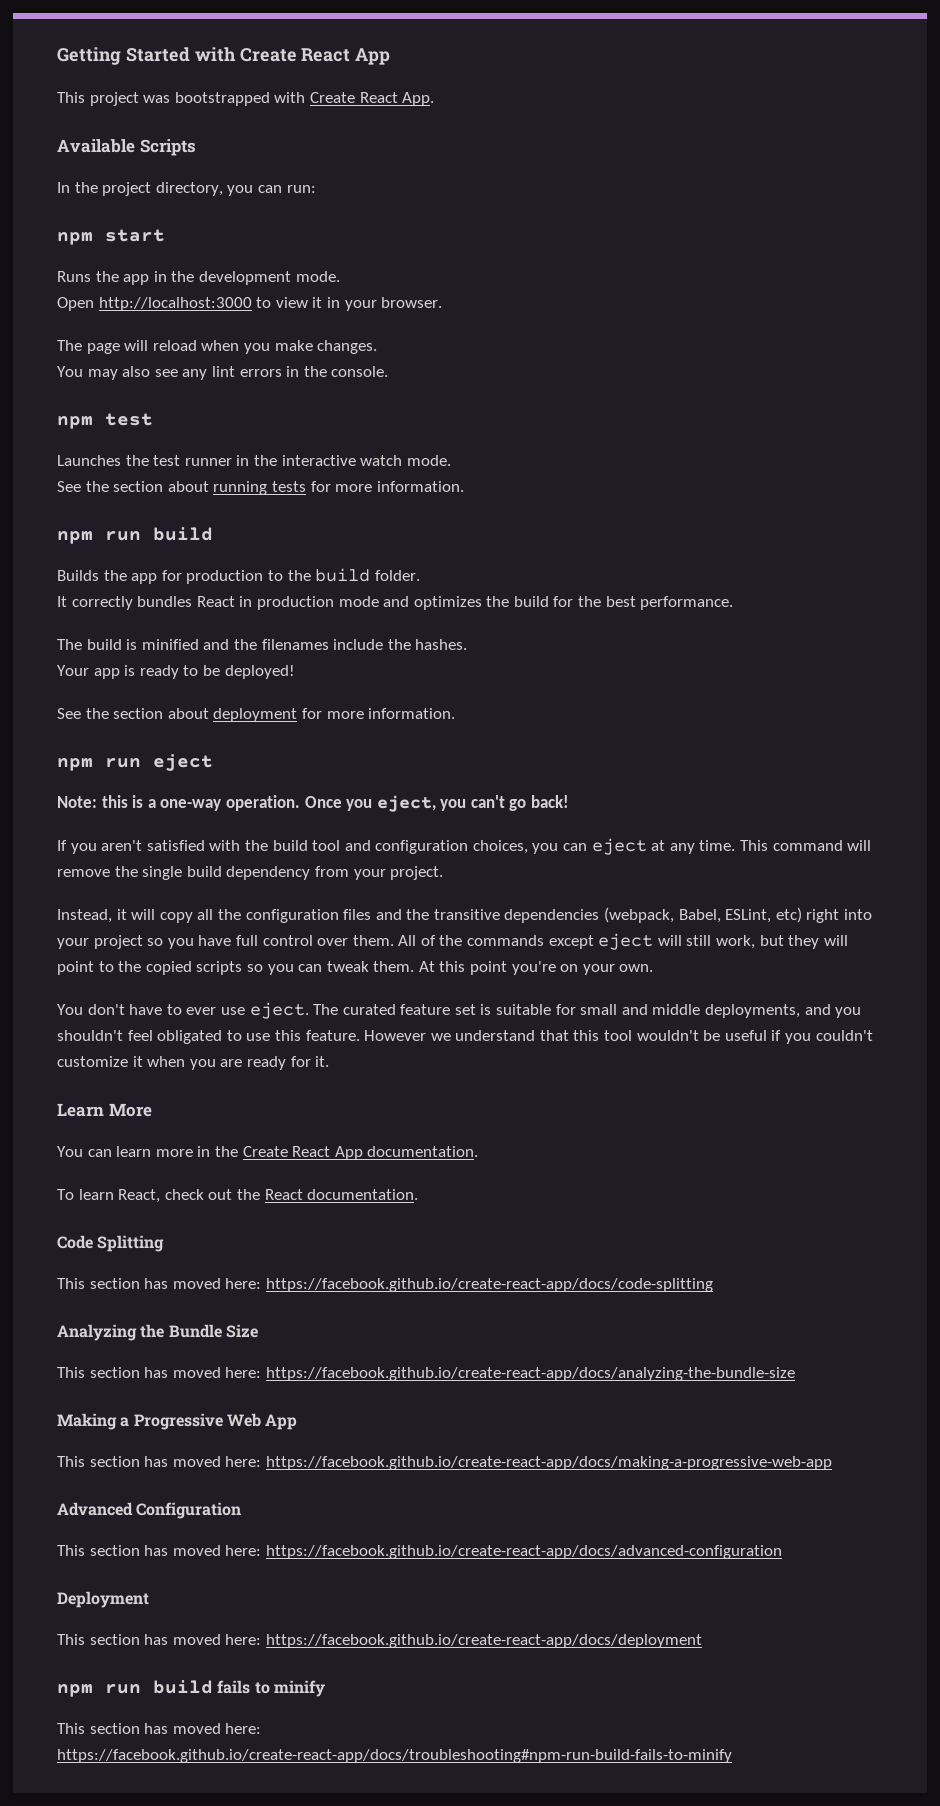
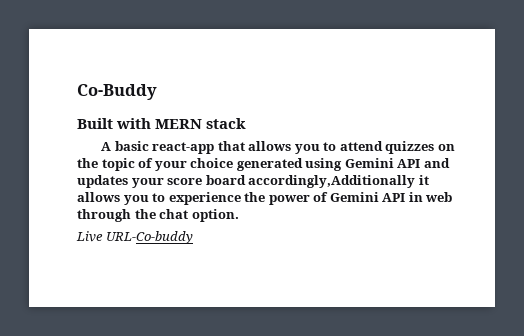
[57,47,391,65] [57,92,435,106] [57,139,196,156] [57,182,316,196] [57,229,165,245] [57,271,340,285] [57,297,443,311] [57,340,378,354] [57,366,389,380] [57,413,153,429] [57,455,451,466] [57,481,464,495] [57,527,213,544] [57,568,420,584] [57,596,734,610] [57,639,468,650] [57,665,295,679] [57,708,456,722] [57,754,213,771] [57,795,570,812] [57,838,872,855] [57,866,444,880] [57,907,873,923] [57,933,848,950] [57,961,654,975] [57,1002,862,1019] [57,1030,873,1044] [57,1056,330,1070] [57,1103,152,1117] [57,1146,479,1160] [57,1189,419,1203] [57,1235,165,1252] [57,1278,713,1292] [57,1324,258,1341] [57,1367,795,1381] [57,1413,298,1430] [57,1456,832,1470] [57,1502,242,1519] [57,1545,782,1559] [57,1591,149,1608] [57,1634,702,1648] [57,1680,325,1697] [57,1723,262,1734] [57,1749,732,1763] Getting Started with Create React App // This project was bootstrapped with Create React App. // Available Scripts // In the project directory, you can run: // npm start // Runs the app in the development mode. // Open http://localhost:3000 to view it in your browser. // The page will reload when you make changes. // You may also see any lint errors in the console. // npm test // Launches the test runner in the interactive watch mode. // See the section about running tests for more information. // npm run build // Builds the app for production to the build folder. // It correctly bundles React in production mode and optimizes the build for the best performance. // The build is minified and the filenames include the hashes. // Your app is ready to be deployed! // See the section about deployment for more information. // npm run eject // Note: this is a one-way operation. Once you eject, you can't go back! // If you aren't satisfied with the build tool and configuration choices, you can eject at any time. This command will remove the single build dependency from your project. // Instead, it will copy all the configuration files and the transitive dependencies (webpack, Babel, ESLint, etc) right into your project so you have full control over them. All of the commands except eject will still work, but they will point to the copied scripts so you can tweak them. At this point you're on your own. // You don't have to ever use eject. The curated feature set is suitable for small and middle deployments, and you shouldn't feel obligated to use this feature. However we understand that this tool wouldn't be useful if you couldn't customize it when you are ready for it. // Learn More // You can learn more in the Create React App documentation. // To learn React, check out the React documentation. // Code Splitting // This section has moved here: https://facebook.github.io/create-react-app/docs/code-splitting // Analyzing the Bundle Size // This section has moved here: https://facebook.github.io/create-react-app/docs/analyzing-the-bundle-size // Making a Progressive Web App // This section has moved here: https://facebook.github.io/create-react-app/docs/making-a-progressive-web-app // Advanced Configuration // This section has moved here: https://facebook.github.io/create-react-app/docs/advanced-configuration // Deployment // This section has moved here: https://facebook.github.io/create-react-app/docs/deployment // npm run build fails to minify // This section has moved here: https://facebook.github.io/create-react-app/docs/troubleshooting#npm-run-build-fails-to-minify -> [77,84,157,100] [77,118,247,129] [101,141,455,154] [77,158,450,171] [77,175,429,188] [77,192,453,205] [77,209,239,222] [76,231,193,244] Co-Buddy // Built with MERN stack // A basic react-app that allows you to attend quizzes on the topic of your choice generated using Gemini API and updates your score board accordingly,Additionally it allows you to experience the power of Gemini API in web through the chat option. // Live URL-Co-buddy

